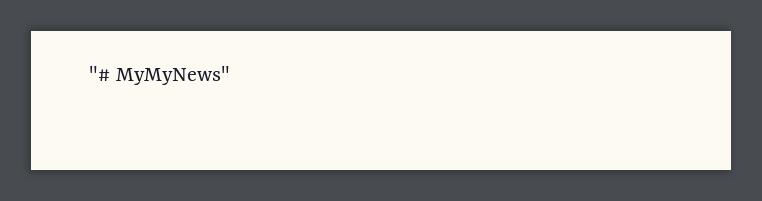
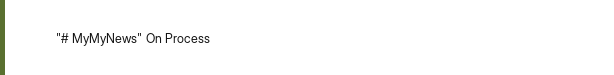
(231, 75) none -> [145,33,211,43] On Process

